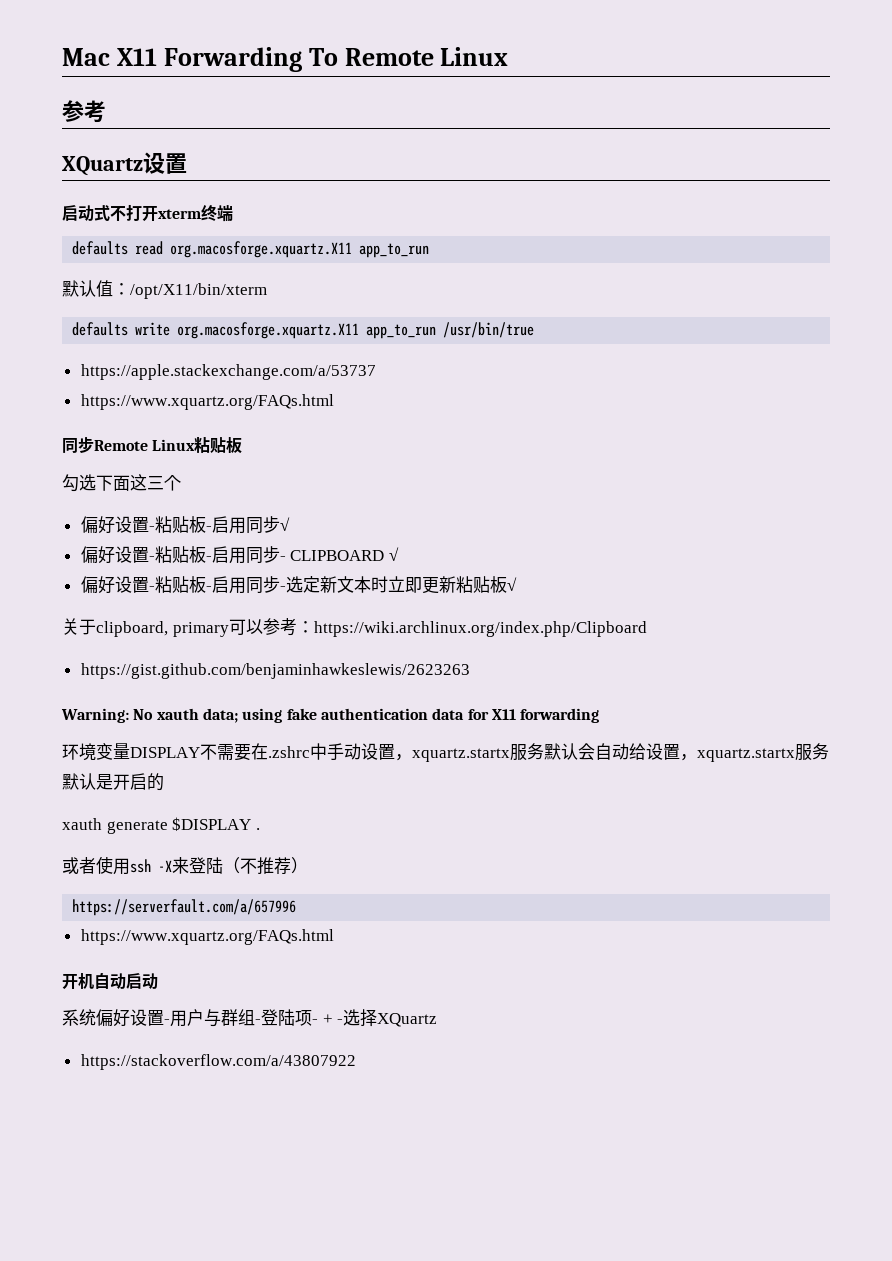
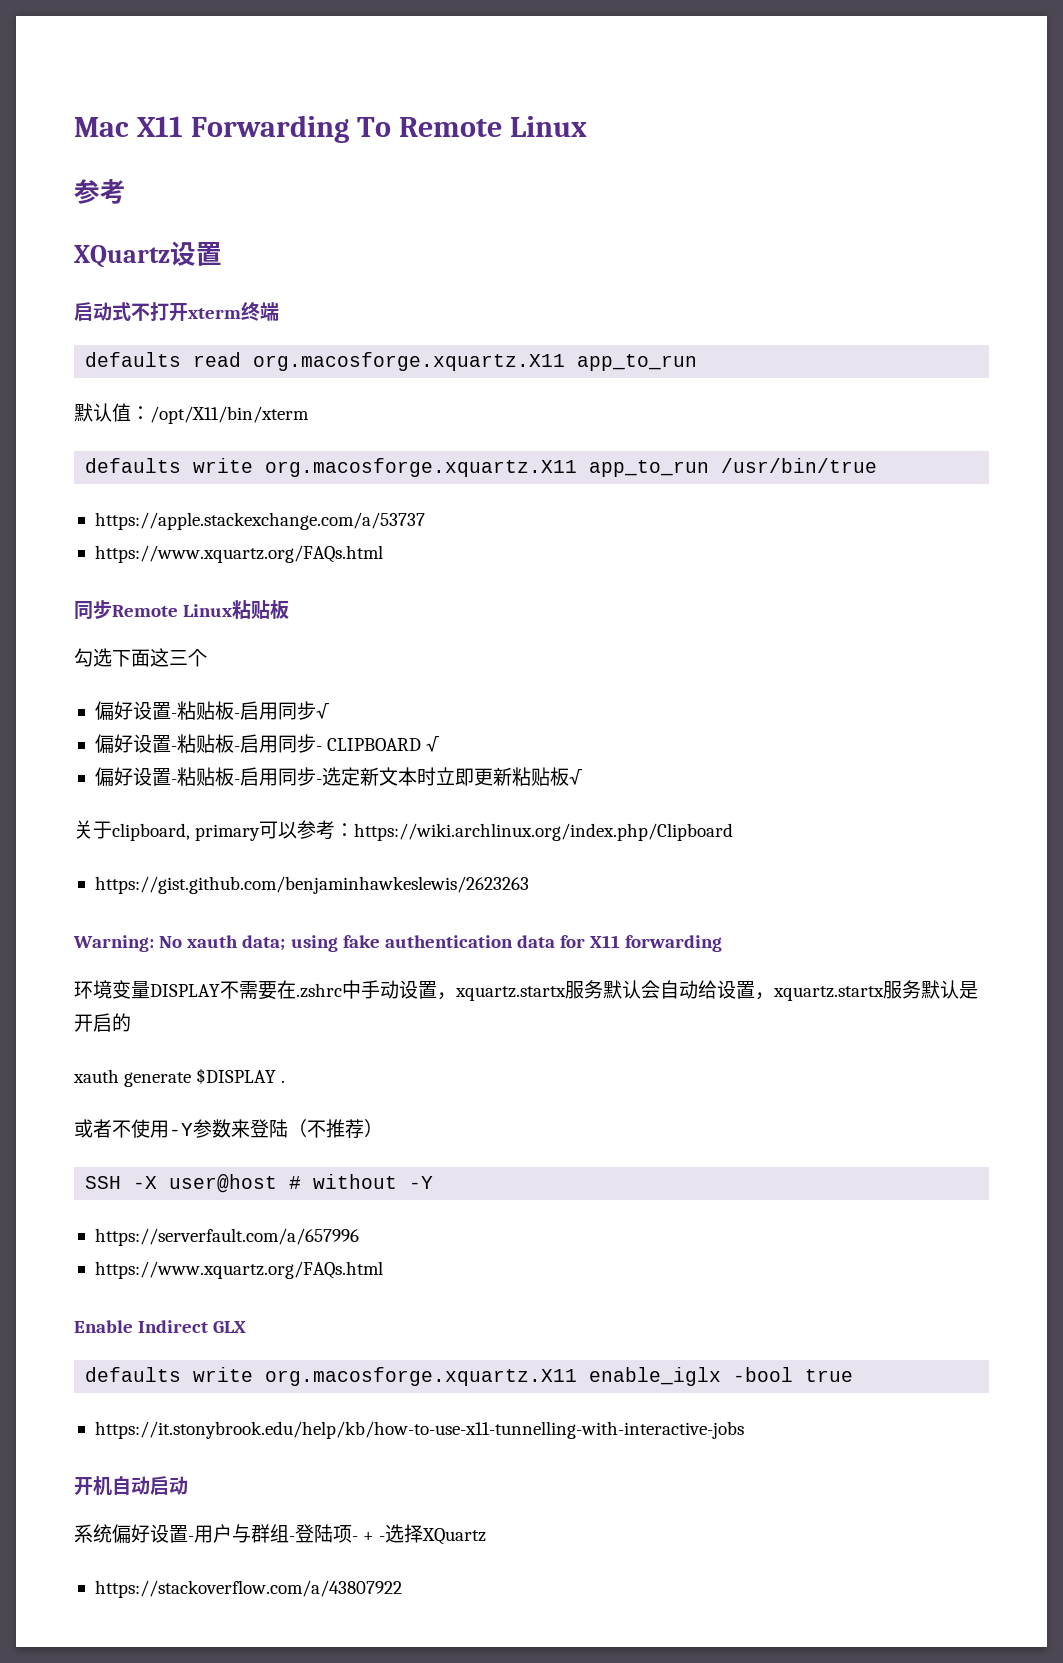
[96,856,172,875] 使用ssh -X -> [112,1119,231,1138] 不使用-Y参数
[72,899,297,916] [80,929,334,945] https://serverfault.com/a/657996 // https://www.xquartz.org/FAQs.html -> [85,1174,434,1193] [94,1228,359,1246] [94,1261,383,1279] [74,1320,247,1333] [85,1367,854,1386] [94,1421,744,1439] SSH -X user@host # without -Y // https://serverfault.com/a/657996 // https://www.xquartz.org/FAQs.html // Enable Indirect GLX // defaults write org.macosforge.xquartz.X11 enable_iglx -bool true // https://it.stonybrook.edu/help/kb/how-to-use-x11-tunnelling-with-interactive-jobs

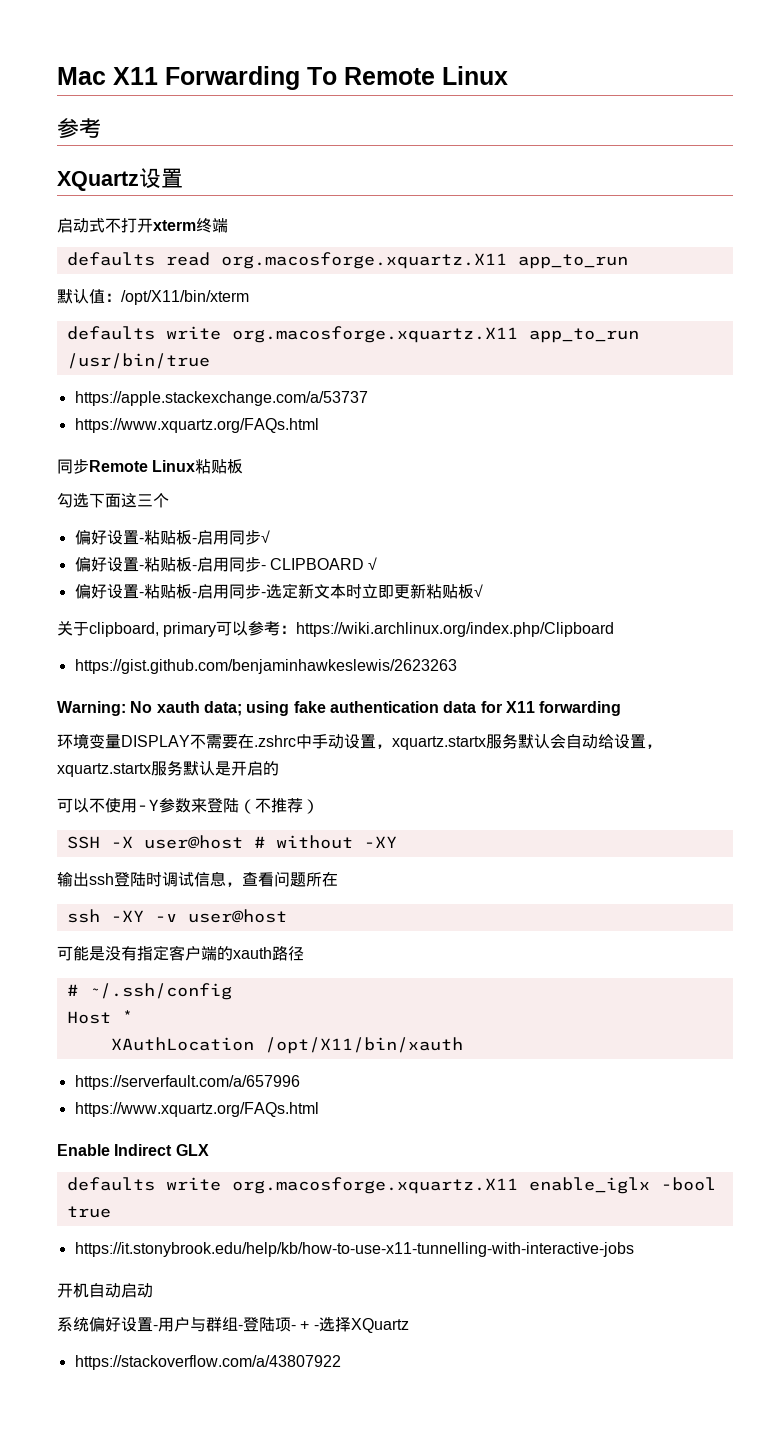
[73,1068,286,1087] [74,1119,112,1138] xauth generate $DISPLAY . // 或者 -> [57,798,89,813] 可以
[409,1176,434,1189] -Y -> [363,836,397,848] [57,871,338,887] [66,909,287,923] [57,945,304,961] [66,983,232,1000] [66,1010,133,1024] [110,1037,463,1054] -XY // 输出ssh登陆时调试信息，查看问题所在 // ssh -XY -v user@host // 可能是没有指定客户端的xauth路径 // # ~/.ssh/config // Host * // XAuthLocation /opt/X11/bin/xauth

